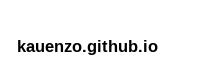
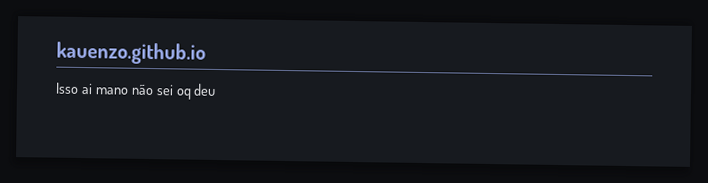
(158, 47) none -> [55,82,217,100] // Isso ai mano não sei oq deu

